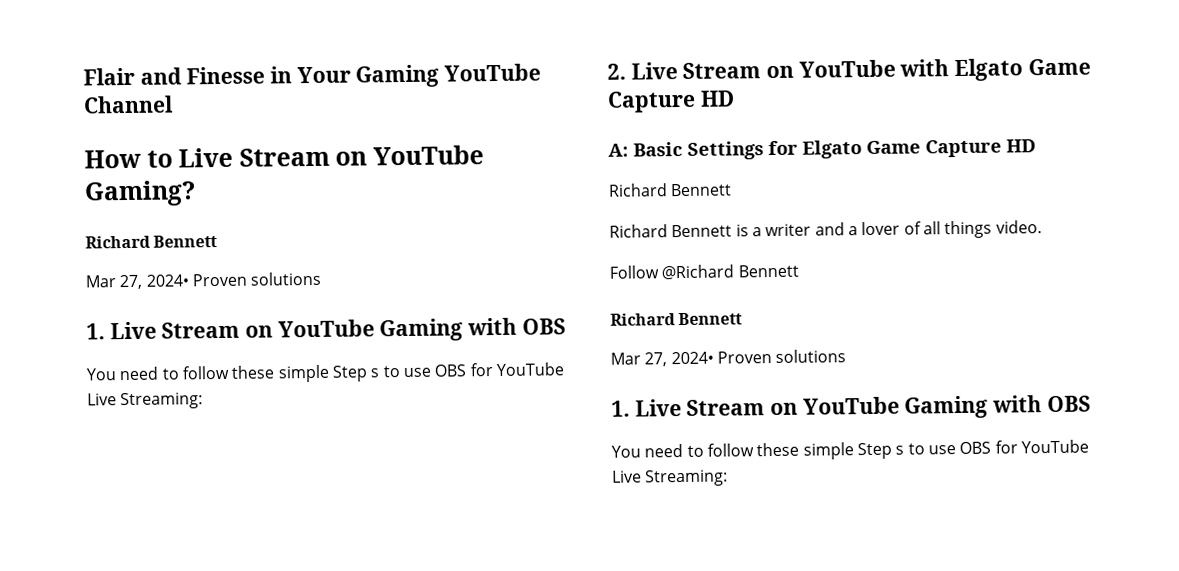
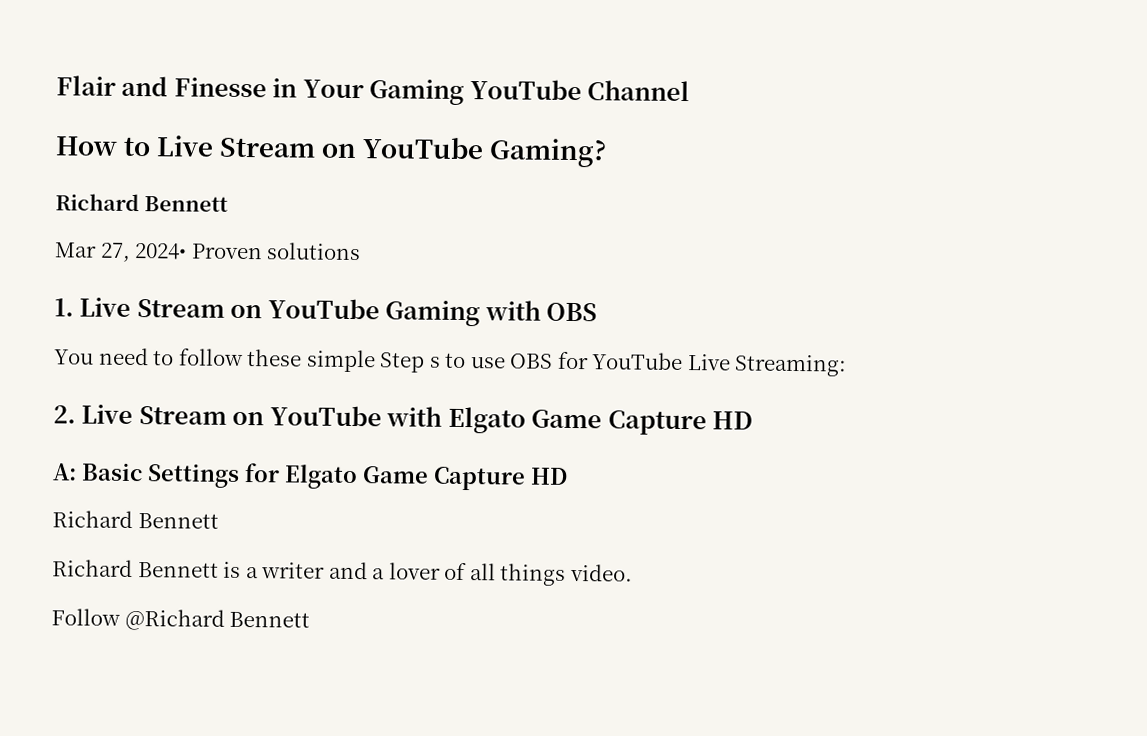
[610,312,744,326] [610,349,847,367] [611,395,1091,419] [611,439,1089,460] [612,469,729,487] // Richard Bennett // Mar 27, 2024• Proven solutions // 1. Live Stream on YouTube Gaming with OBS // You need to follow these simple Step s to use OBS for YouTube Live Streaming: -> (311, 619) none

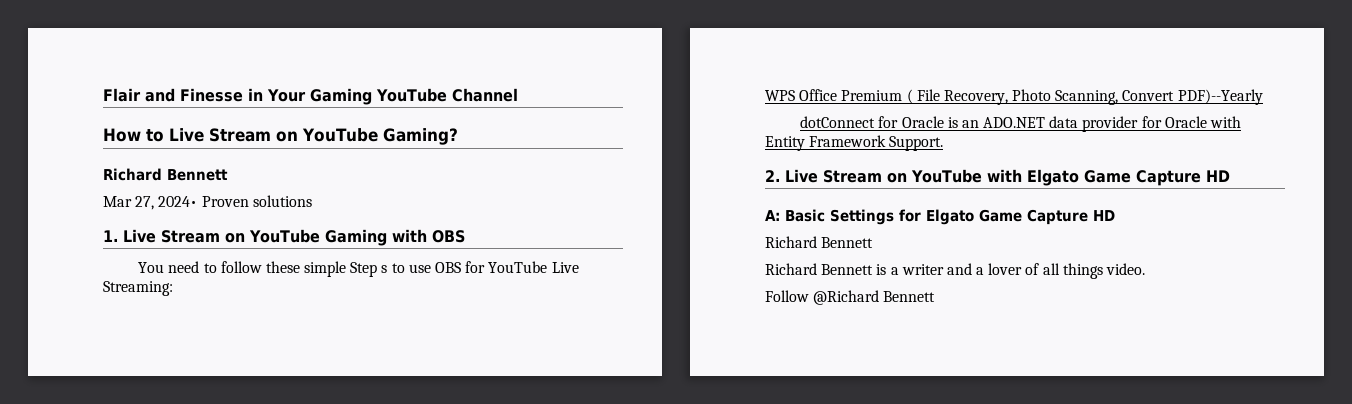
(848, 365) none -> [765,89,1263,105] [800,116,1242,132] [765,135,944,151] // WPS Office Premium ( File Recovery, Photo Scanning, Convert PDF)--Yearly // dotConnect for Oracle is an ADO.NET data provider for Oracle with Entity Framework Support.

